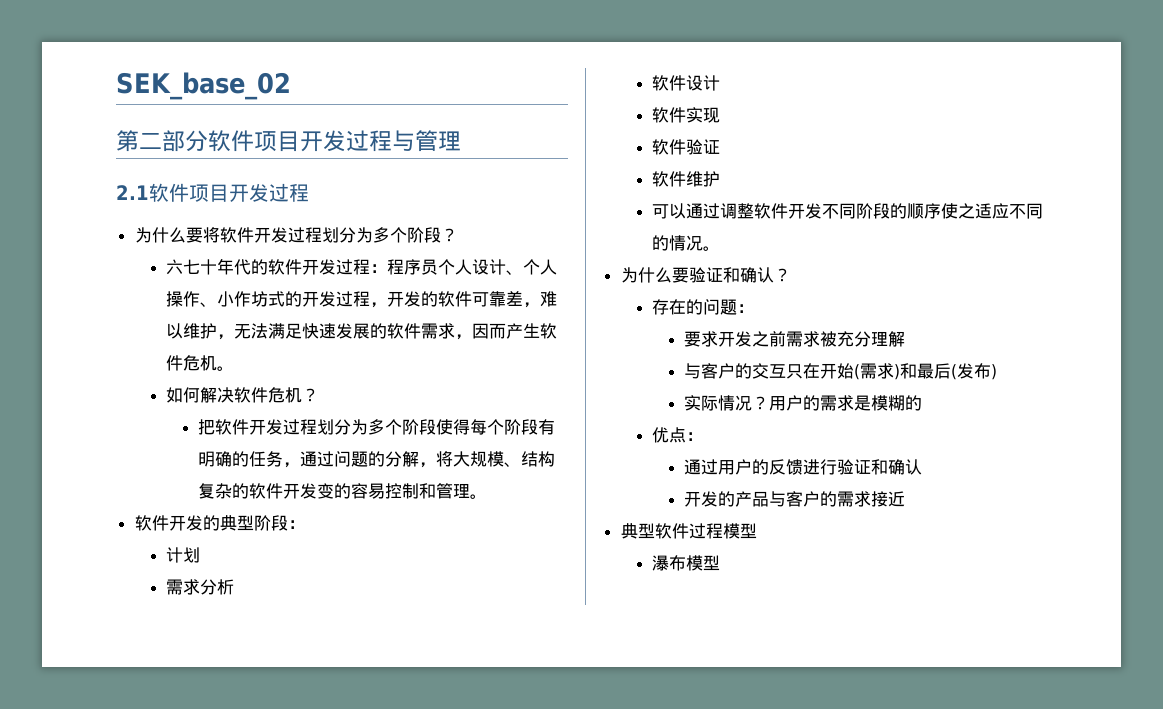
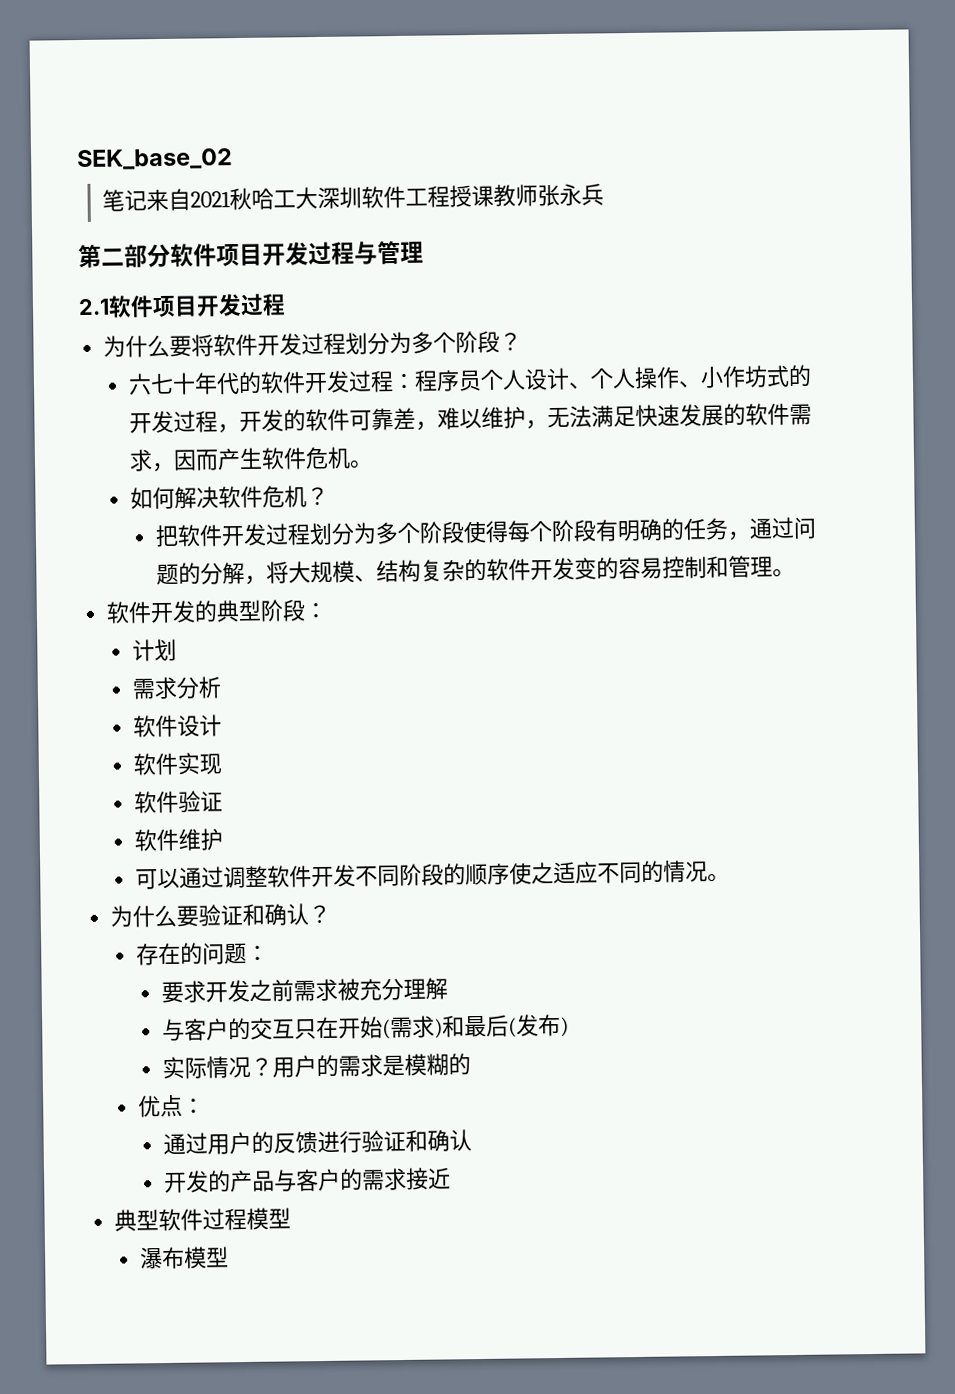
(291, 86) none -> [102,183,605,212] // 笔记来自2021秋哈工大深圳软件工程授课教师张永兵

